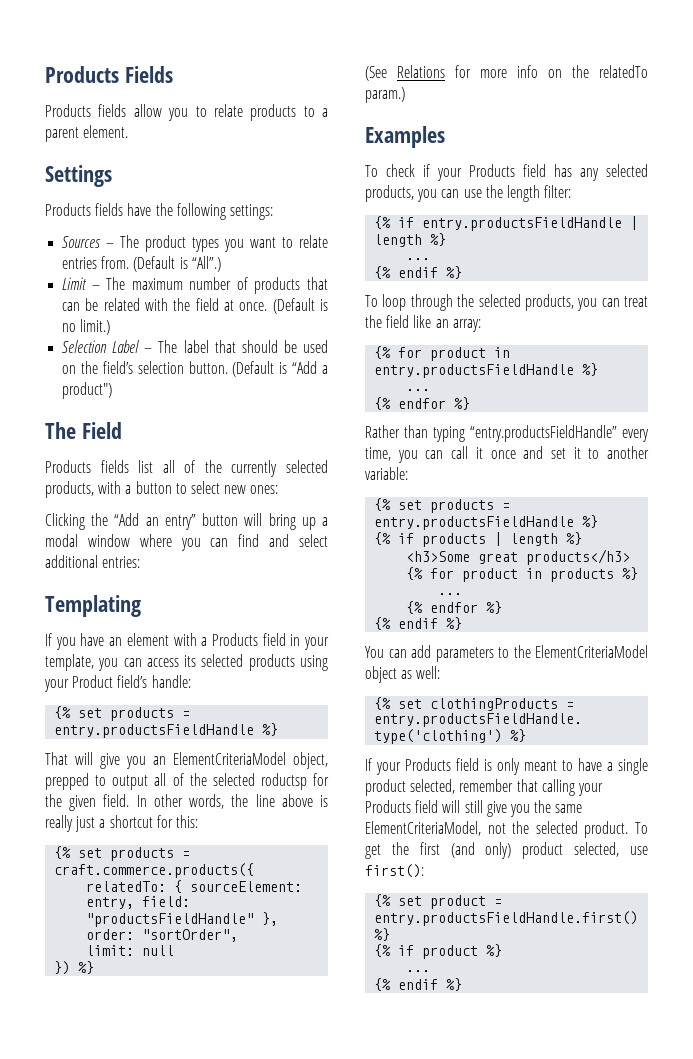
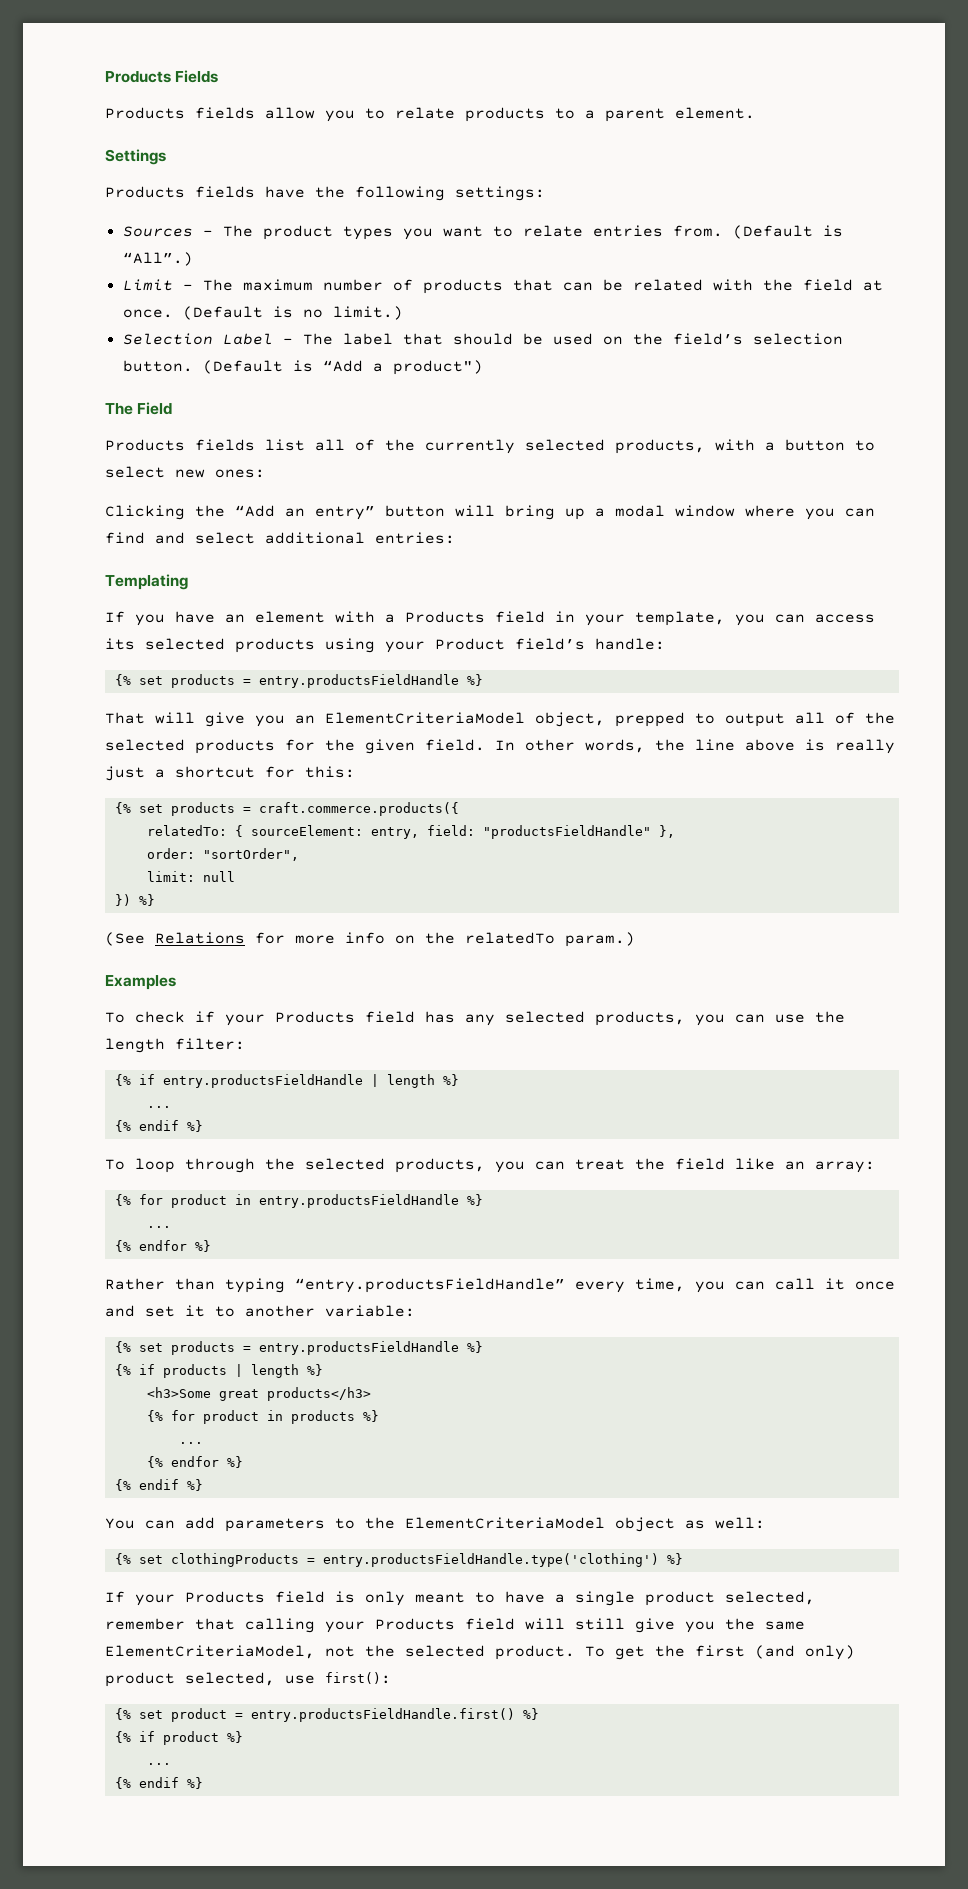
[260,773,307,790] roductsp -> [195,739,275,754] products

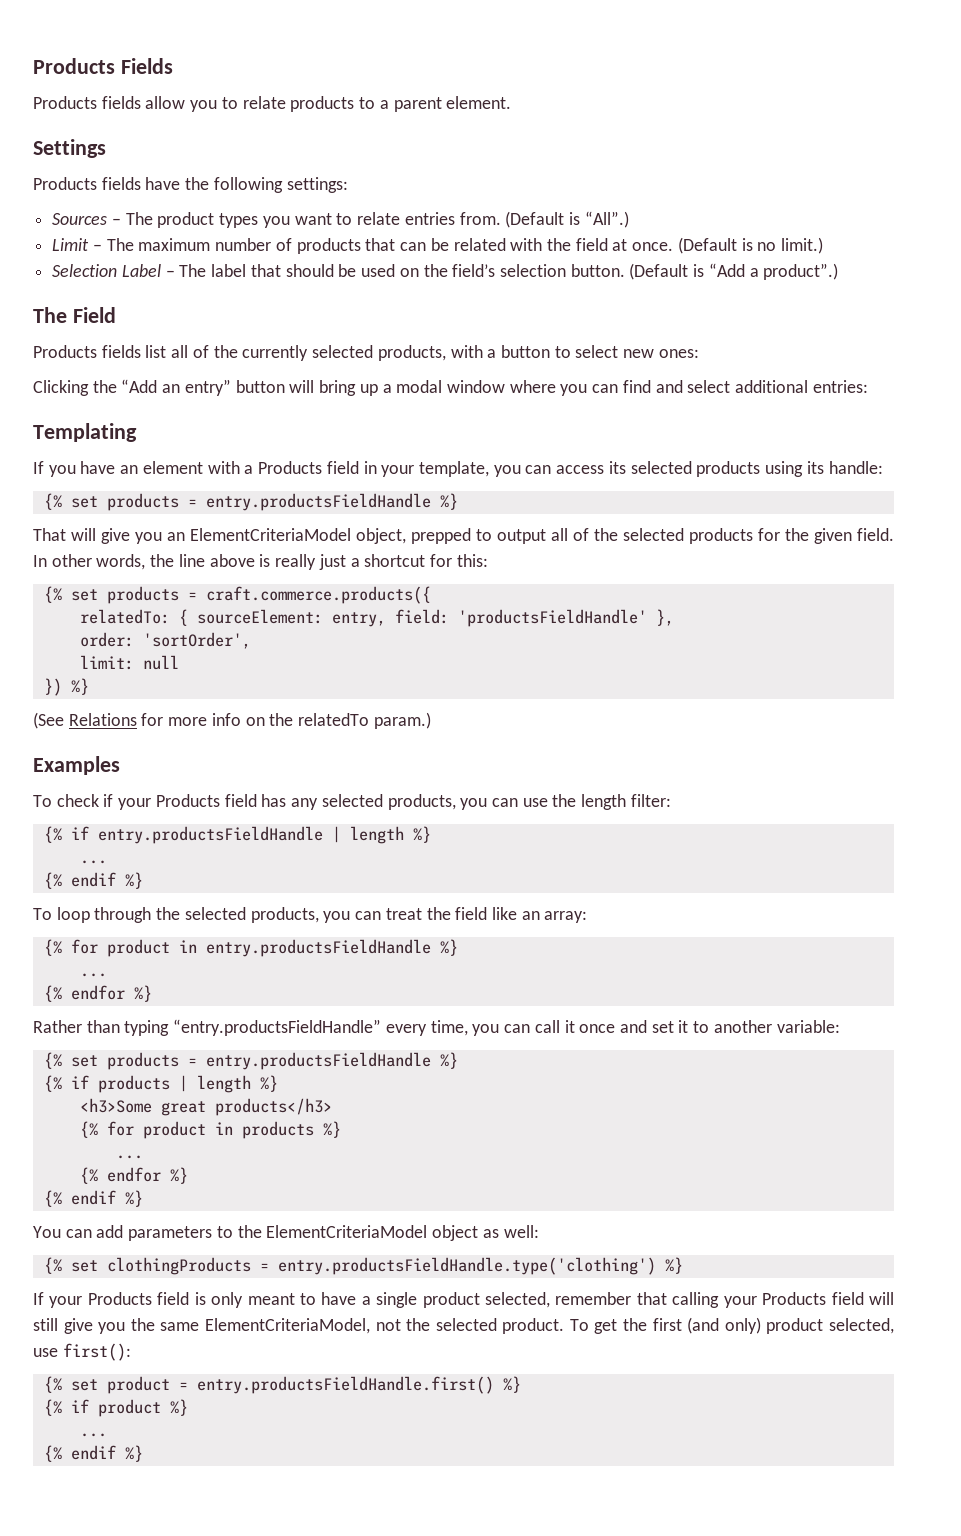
[392,360,483,375] product") -> [763,263,839,280] product”.)
[385,638,585,653] your Product field’s -> [806,461,824,474] its
[482,825,651,839] "productsFieldHandle" -> [457,609,647,627] 'productsFieldHandle'
[202,848,299,861] "sortOrder", -> [142,632,251,649] 'sortOrder',

